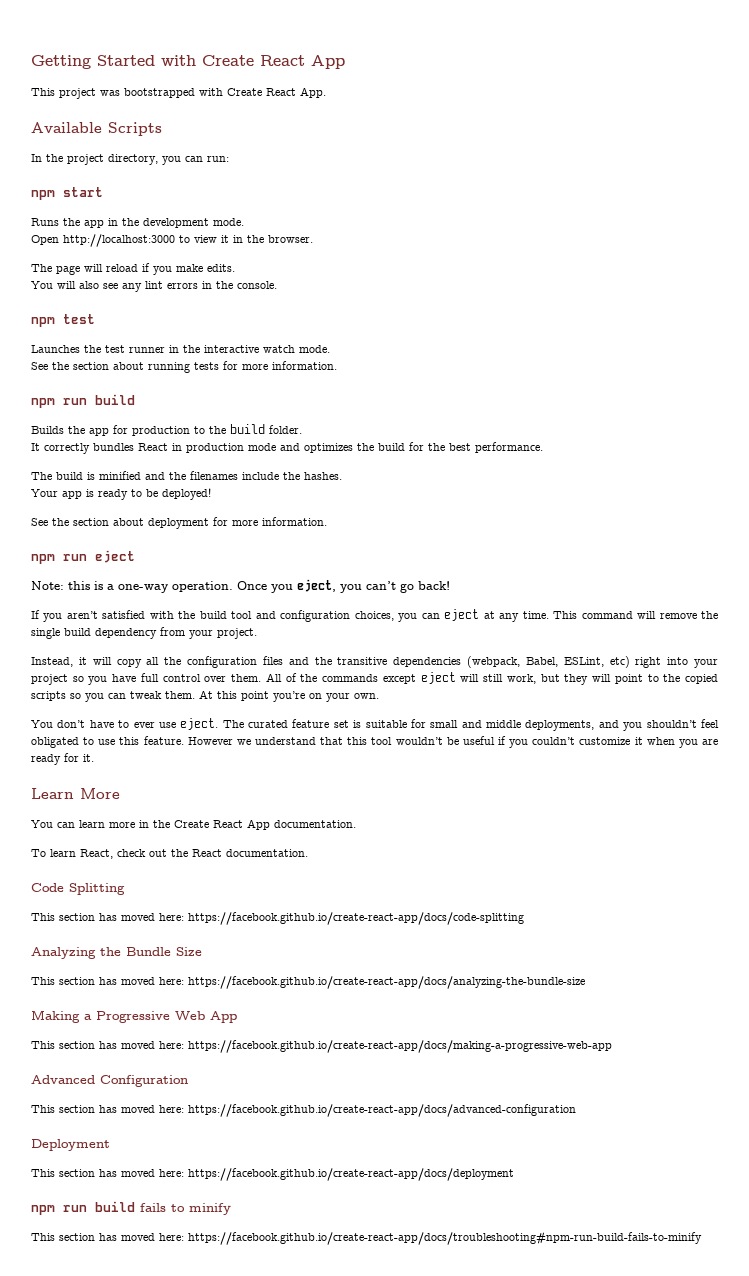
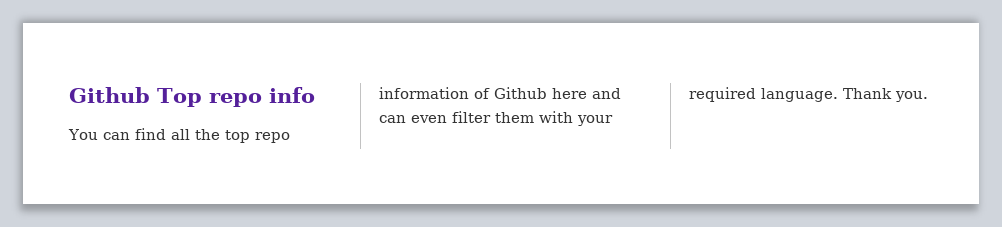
[31,55,345,69] [31,87,326,99] [31,122,162,136] [31,154,229,165] [31,187,103,200] [31,218,244,228] [31,234,313,247] [31,263,235,275] [31,281,277,292] [31,314,95,327] [31,345,330,353] [31,361,337,373] [31,394,135,408] [31,424,302,436] [31,442,543,454] [31,471,342,480] [31,488,211,500] [31,517,327,529] [31,550,135,564] [31,579,450,593] [31,609,719,622] [31,627,257,639] [31,656,719,668] [31,672,719,685] [31,690,379,702] [31,718,720,731] [31,736,718,748] [31,753,94,765] [31,788,120,799] [31,819,356,830] [31,849,308,859] [31,883,125,895] [31,912,524,925] [31,947,202,959] [31,976,585,989] [31,1010,237,1023] [31,1040,612,1053] [31,1075,188,1087] [31,1104,576,1117] [31,1139,110,1151] [31,1168,514,1181] [31,1201,231,1215] [31,1231,702,1245] Getting Started with Create React App // This project was bootstrapped with Create React App. // Available Scripts // In the project directory, you can run: // npm start // Runs the app in the development mode. // Open http://localhost:3000 to view it in the browser. // The page will reload if you make edits. // You will also see any lint errors in the console. // npm test // Launches the test runner in the interactive watch mode. // See the section about running tests for more information. // npm run build // Builds the app for production to the build folder. // It correctly bundles React in production mode and optimizes the build for the best performance. // The build is minified and the filenames include the hashes. // Your app is ready to be deployed! // See the section about deployment for more information. // npm run eject // Note: this is a one-way operation. Once you eject, you can’t go back! // If you aren’t satisfied with the build tool and configuration choices, you can eject at any time. This command will remove the single build dependency from your project. // Instead, it will copy all the configuration files and the transitive dependencies (webpack, Babel, ESLint, etc) right into your project so you have full control over them. All of the commands except eject will still work, but they will point to the copied scripts so you can tweak them. At this point you’re on your own. // You don’t have to ever use eject. The curated feature set is suitable for small and middle deployments, and you shouldn’t feel obligated to use this feature. However we understand that this tool wouldn’t be useful if you couldn’t customize it when you are ready for it. // Learn More // You can learn more in the Create React App documentation. // To learn React, check out the React documentation. // Code Splitting // This section has moved here: https://facebook.github.io/create-react-app/docs/code-splitting // Analyzing the Bundle Size // This section has moved here: https://facebook.github.io/create-react-app/docs/analyzing-the-bundle-size // Making a Progressive Web App // This section has moved here: https://facebook.github.io/create-react-app/docs/making-a-progressive-web-app // Advanced Configuration // This section has moved here: https://facebook.github.io/create-react-app/docs/advanced-configuration // Deployment // This section has moved here: https://facebook.github.io/create-react-app/docs/deployment // npm run build fails to minify // This section has moved here: https://facebook.github.io/create-react-app/docs/troubleshooting#npm-run-build-fails-to-minify -> [69,87,315,107] [68,128,290,143] [379,87,621,99] [379,111,613,126] [689,87,928,102] Github Top repo info // You can find all the top repo information of Github here and can even filter them with your required language. Thank you.

